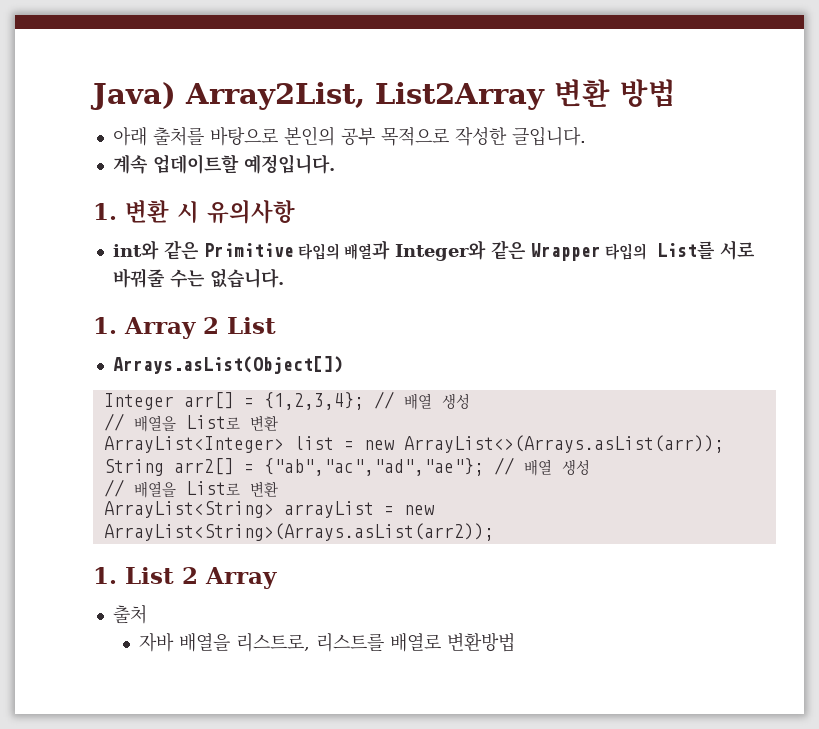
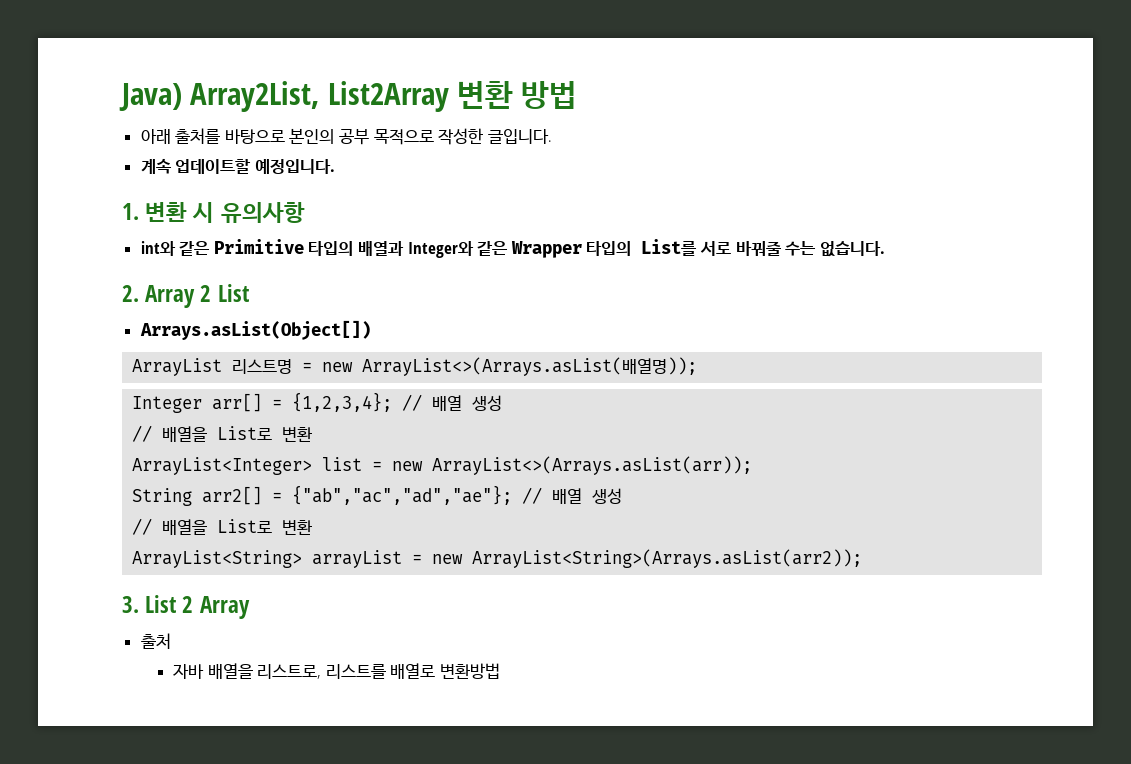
[93,317,117,334] 1. -> [122,285,139,302] 2.
(343, 365) none -> [132,357,698,376] // ArrayList 리스트명 = new ArrayList<>(Arrays.asList(배열명));
[93,567,117,584] 1. -> [122,596,139,613] 3.

